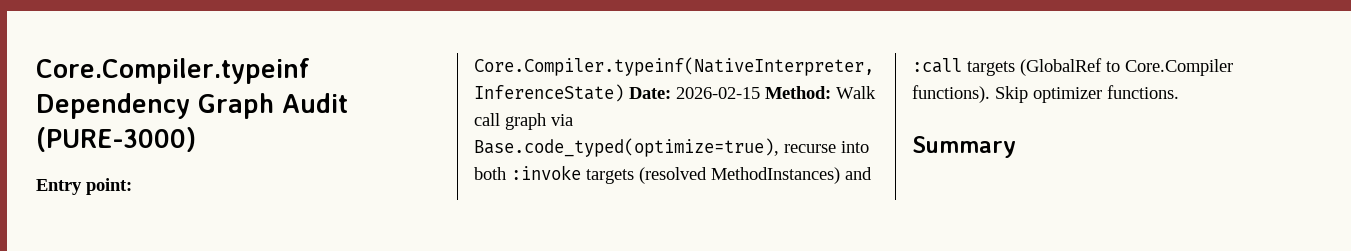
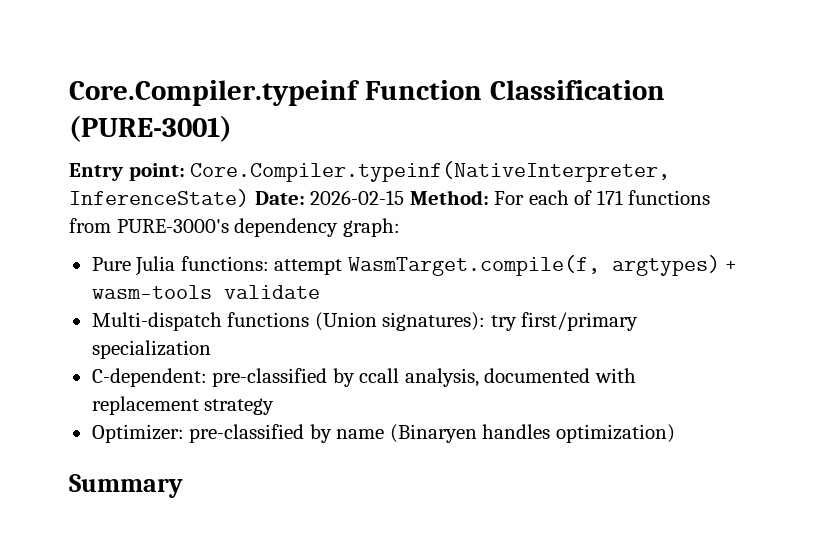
[36,93,348,119] [36,127,196,152] Dependency Graph Audit (PURE-3000) -> [364,80,665,100] [69,115,232,142] Function Classification (PURE-3001)
[836,86,876,99] [474,113,573,130] [474,138,869,157] [474,165,872,184] [912,58,1233,76] [912,85,1179,103] Walk call graph via Base.code_typed(optimize=true), recurse into both :invoke targets (resolved MethodInstances) and :call targets (GlobalRef to Core.Compiler functions). Skip optimizer functions. -> [494,190,711,205] [69,218,400,237] [91,255,738,276] [91,285,320,299] [91,312,639,331] [91,340,211,359] [91,368,636,387] [91,396,275,415] [91,424,675,443] For each of 171 functions from PURE-3000's dependency graph: // Pure Julia functions: attempt WasmTarget.compile(f, argtypes) + wasm-tools validate // Multi-dispatch functions (Union signatures): try first/primary specialization // C-dependent: pre-classified by ccall analysis, documented with replacement strategy // Optimizer: pre-classified by name (Binaryen handles optimization)

